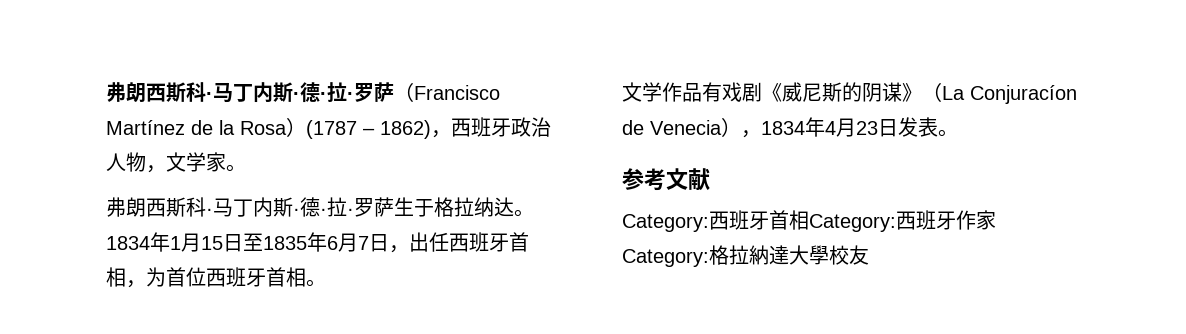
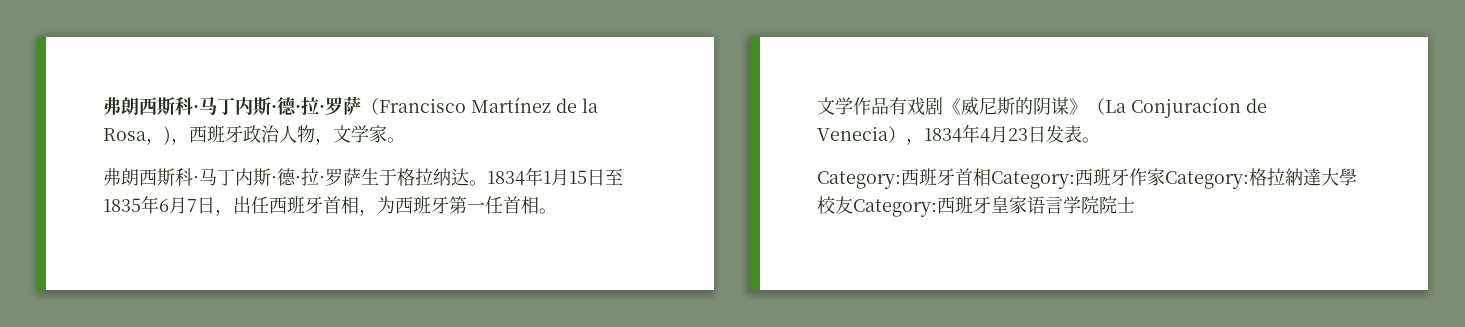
[286,117,431,139] ）(1787 – 1862) -> [146,126,171,145] ，)
[166,267,266,287] 首位西班牙 -> [395,196,503,214] 西班牙第一任
[622,168,710,191] // 参考文献 -> (1100, 140) none
(869, 255) none -> [853,196,1135,217] Category:西班牙皇家语言学院院士

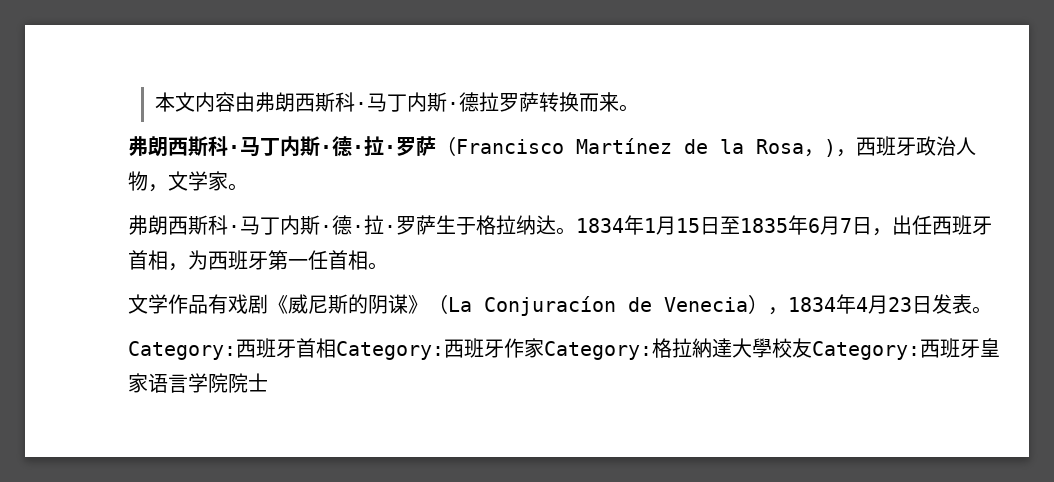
(103, 106) none -> [155,92,640,112] 本文内容由弗朗西斯科·马丁内斯·德拉罗萨转换而来。 //

